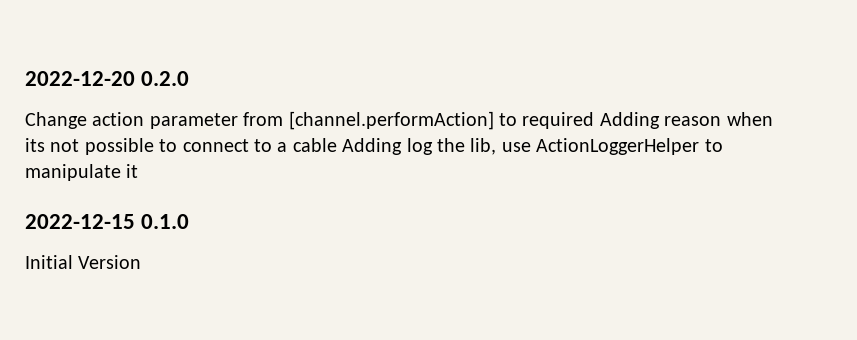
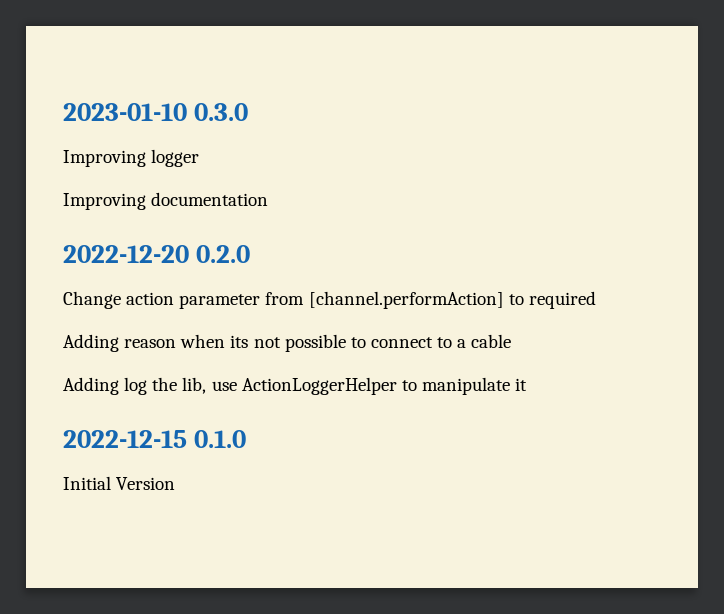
(25, 78) none -> [63,103,249,121] [63,149,200,167] [63,192,269,210] 2023-01-10 0.3.0 // Improving logger // Improving documentation //
(595, 120) none -> (596, 300) //
(337, 145) none -> (512, 341) //

